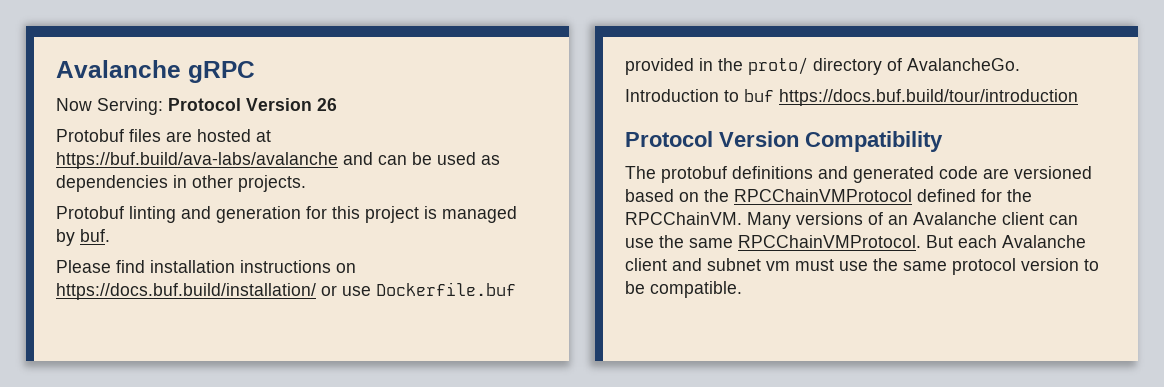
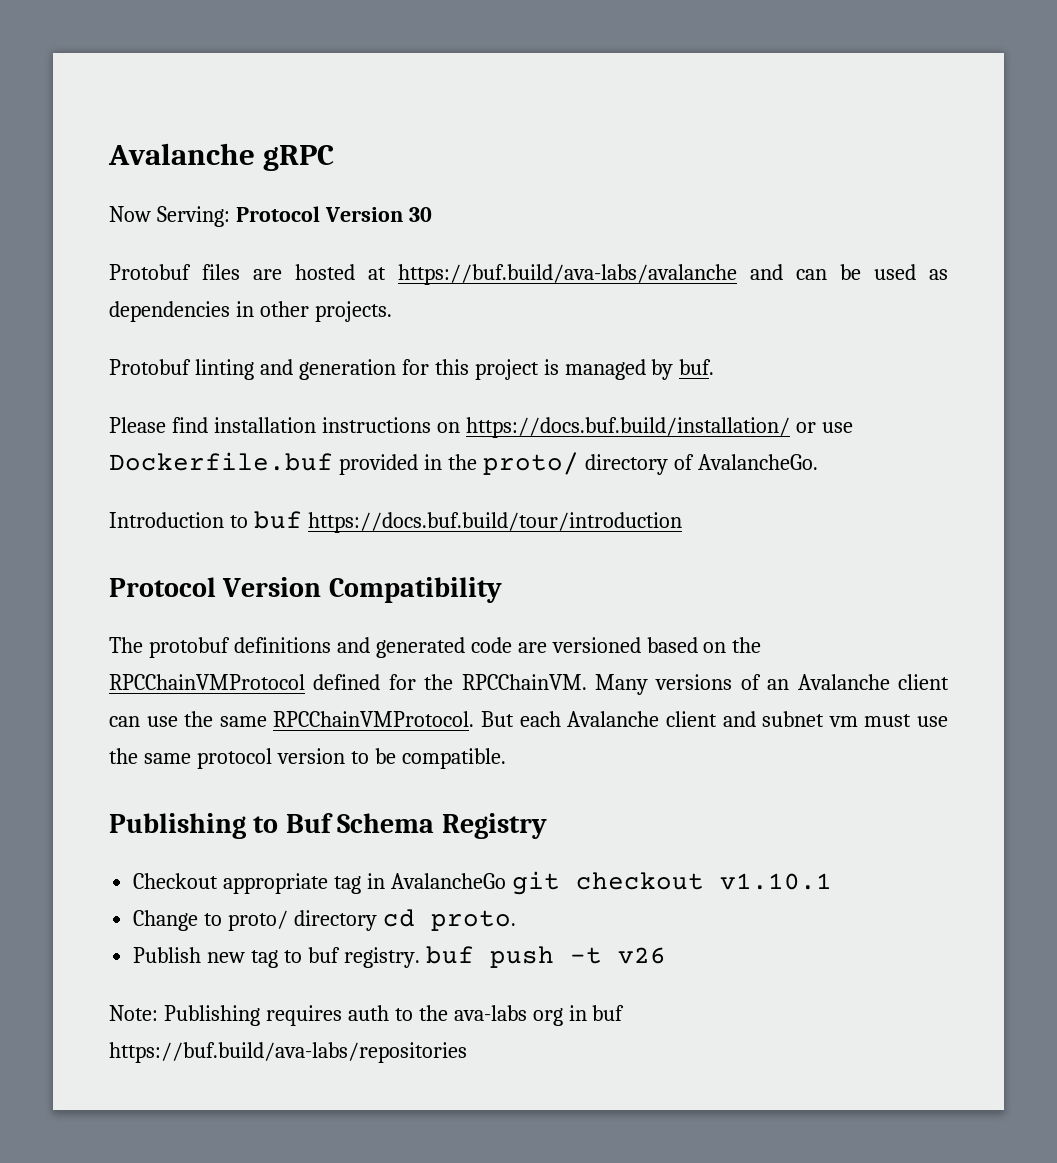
[317,98,337,111] 26 -> [408,207,432,222] 30
(742, 289) none -> [109,813,547,839] [133,871,832,895] [133,909,516,931] [133,946,666,968] [109,1005,625,1026] [109,1042,467,1063] // Publishing to Buf Schema Registry // Checkout appropriate tag in AvalancheGo git checkout v1.10.1 // Change to proto/ directory cd proto. // Publish new tag to buf registry. buf push -t v26 // Note: Publishing requires auth to the ava-labs org in buf https://buf.build/ava-labs/repositories

